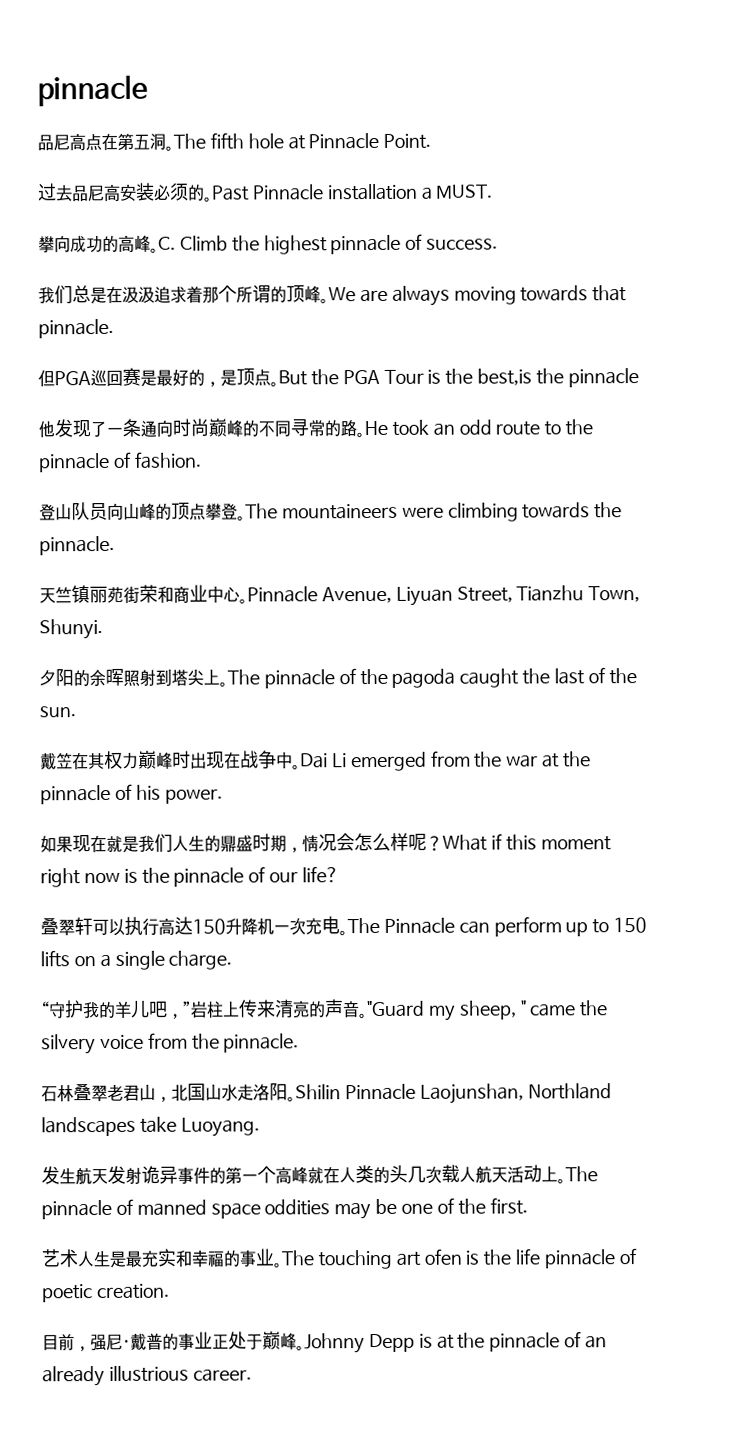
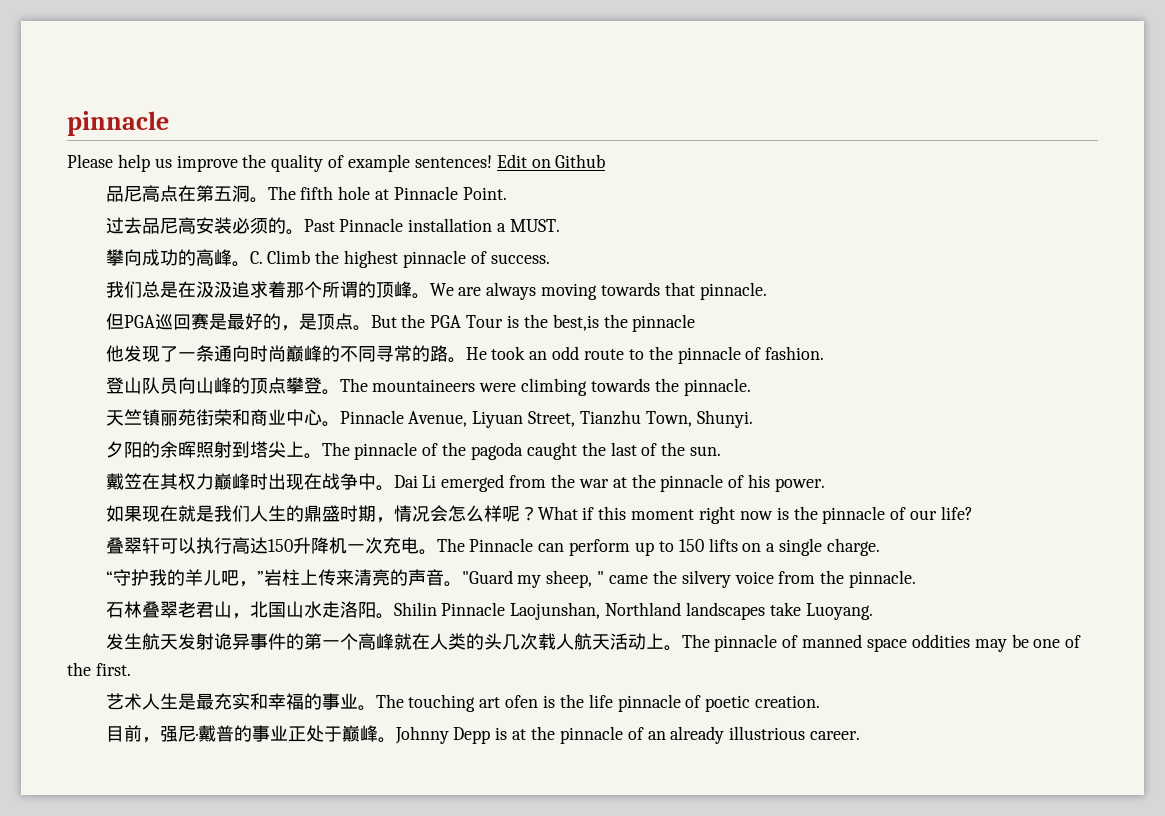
[37,74,148,107] pinnacle -> [67,111,169,136] [67,154,606,172] pinnacle // Please help us improve the quality of example sentences! Edit on Github

